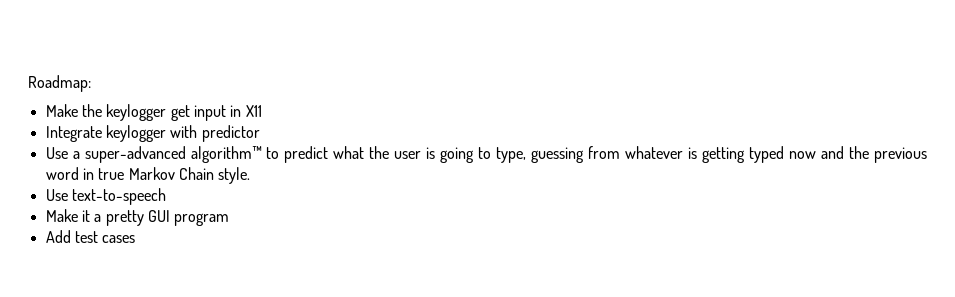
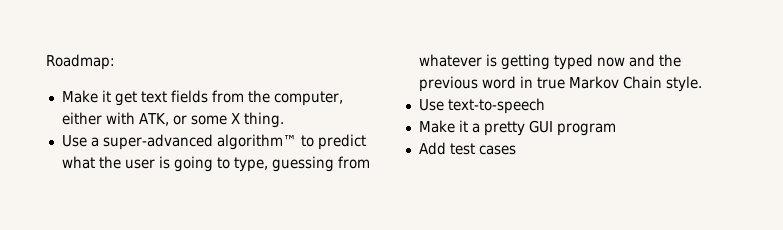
[81,104,262,121] [45,125,260,142] the keylogger get input in X11 // Integrate keylogger with predictor -> [101,90,343,106] [61,112,284,128] it get text fields from the computer, either with ATK, or some X thing.

